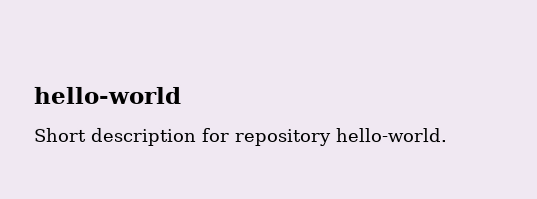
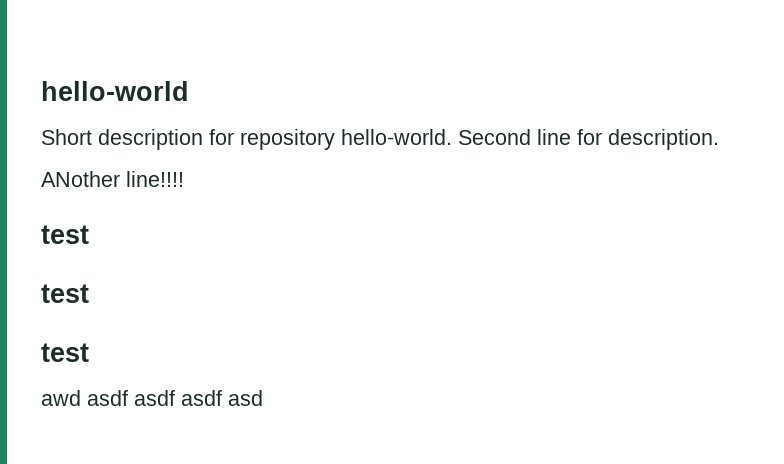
(447, 135) none -> [458,129,719,150] [41,171,184,187] [41,225,89,244] [41,284,89,303] [41,343,89,362] [41,390,263,406] Second line for description. // ANother line!!!! // test // test // test // awd asdf asdf asdf asd

